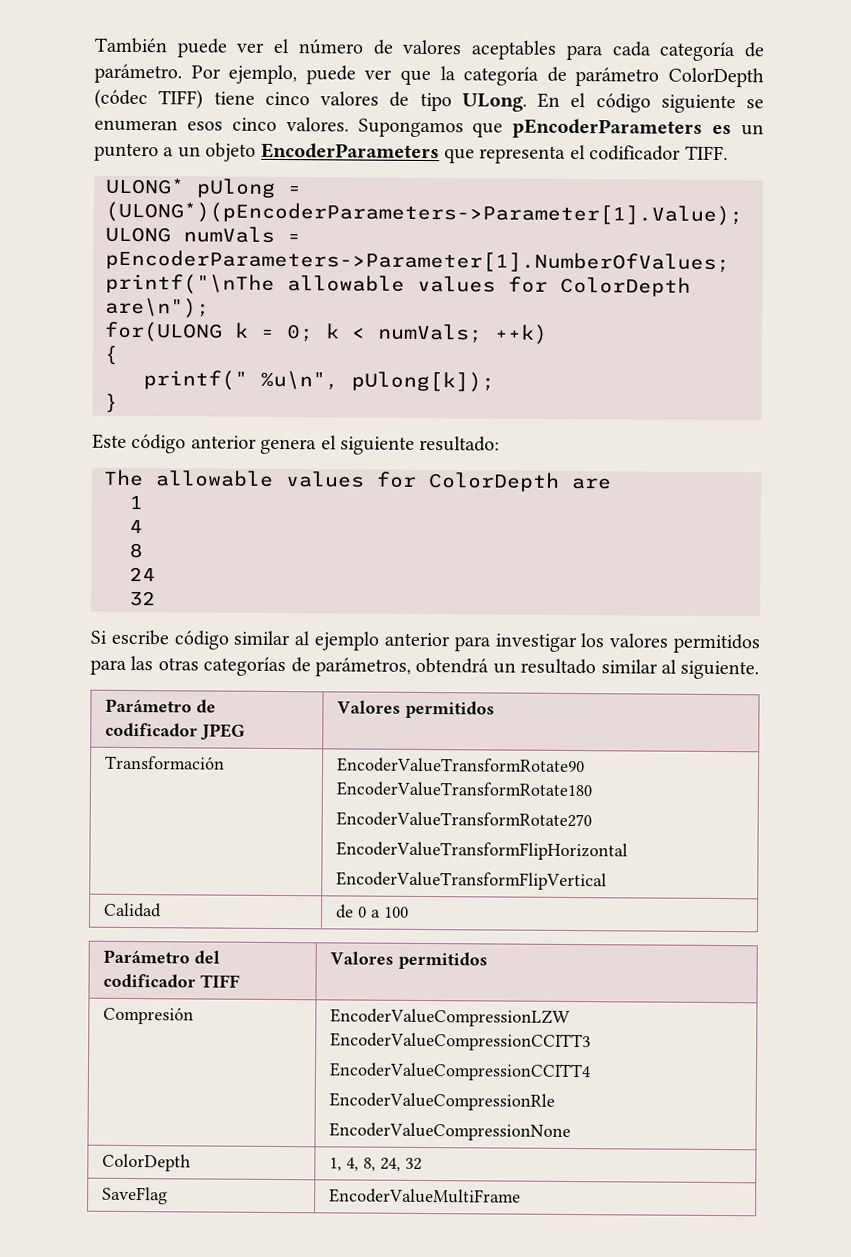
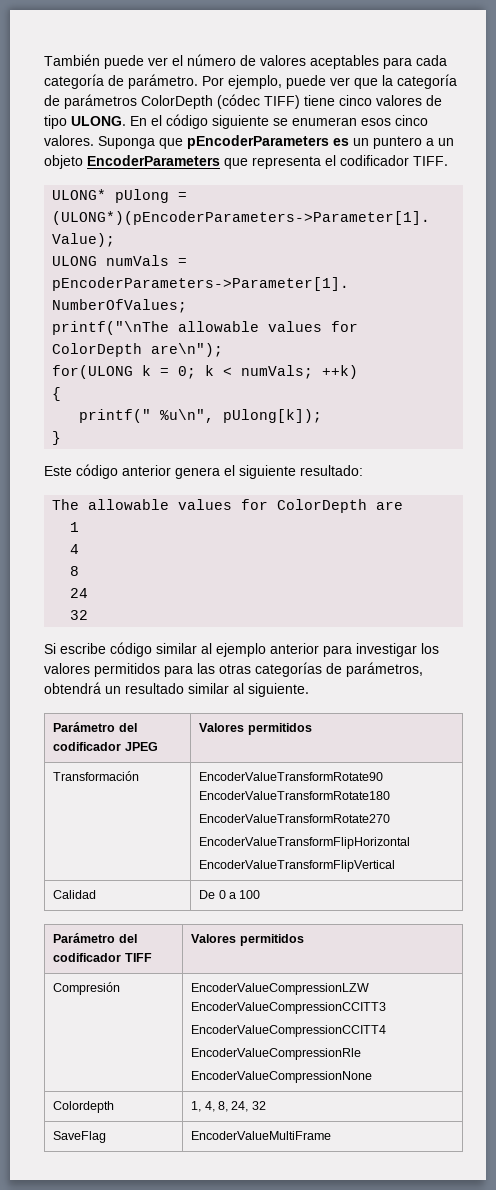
[575,67,660,87] parámetro -> [64,94,137,109] parámetros
[461,93,527,112] ULong. -> [71,116,126,126] ULONG.
[357,118,464,138] Supongamos -> [98,136,155,149] Suponga
[196,699,217,713] de -> [118,723,137,732] del
[336,904,355,919] de -> [199,890,216,899] De
[102,1153,192,1172] ColorDepth -> [53,1101,115,1113] Colordepth

